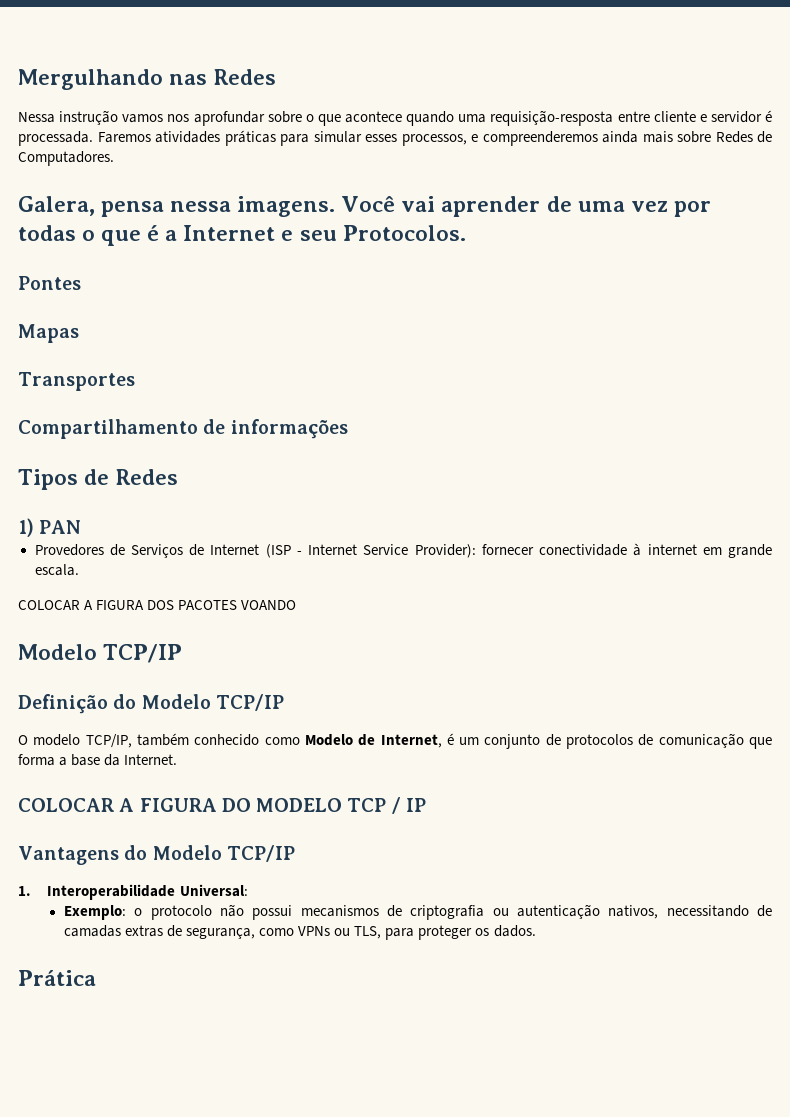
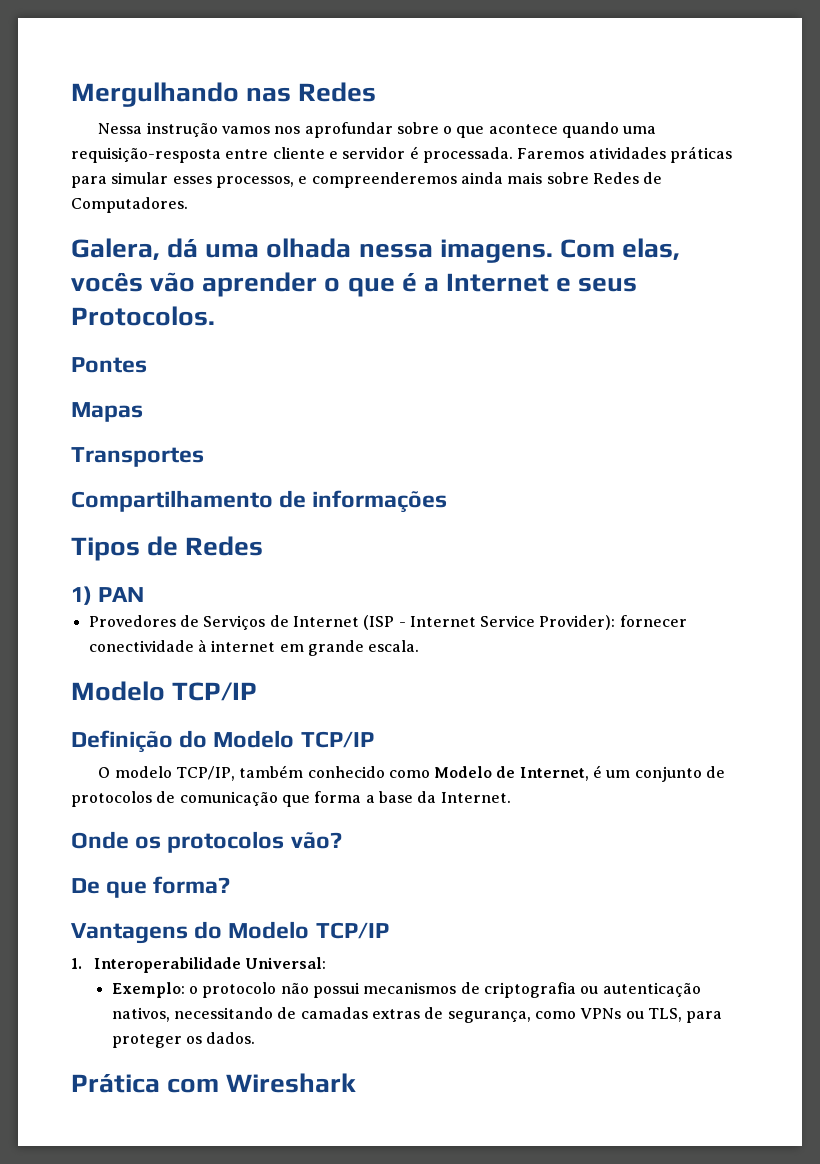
[101,196,711,217] [18,225,76,241] pensa nessa imagens. Você vai aprender de uma vez por todas -> [167,238,681,263] [71,272,318,297] dá uma olhada nessa imagens. Com elas, vocês vão aprender
[299,230,337,241] seu -> [578,277,638,292] seus
[18,600,297,610] // COLOCAR A FIGURA DOS PACOTES VOANDO -> (420, 646) none
[18,797,426,814] COLOCAR A FIGURA DO MODELO TCP / IP -> [71,831,342,853] [71,876,231,898] Onde os protocolos vão? // De que forma?
(96, 978) none -> [167,1073,357,1093] com Wireshark

